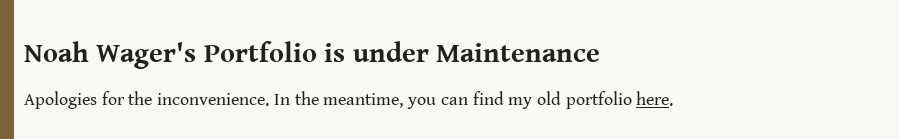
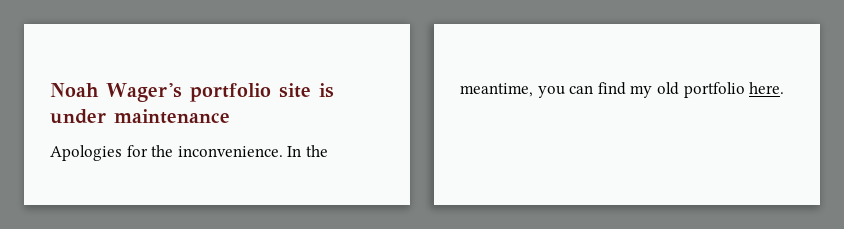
[203,41,317,62] Portfolio -> [189,83,311,102] portfolio site
[436,43,601,62] Maintenance -> [114,109,230,124] maintenance

